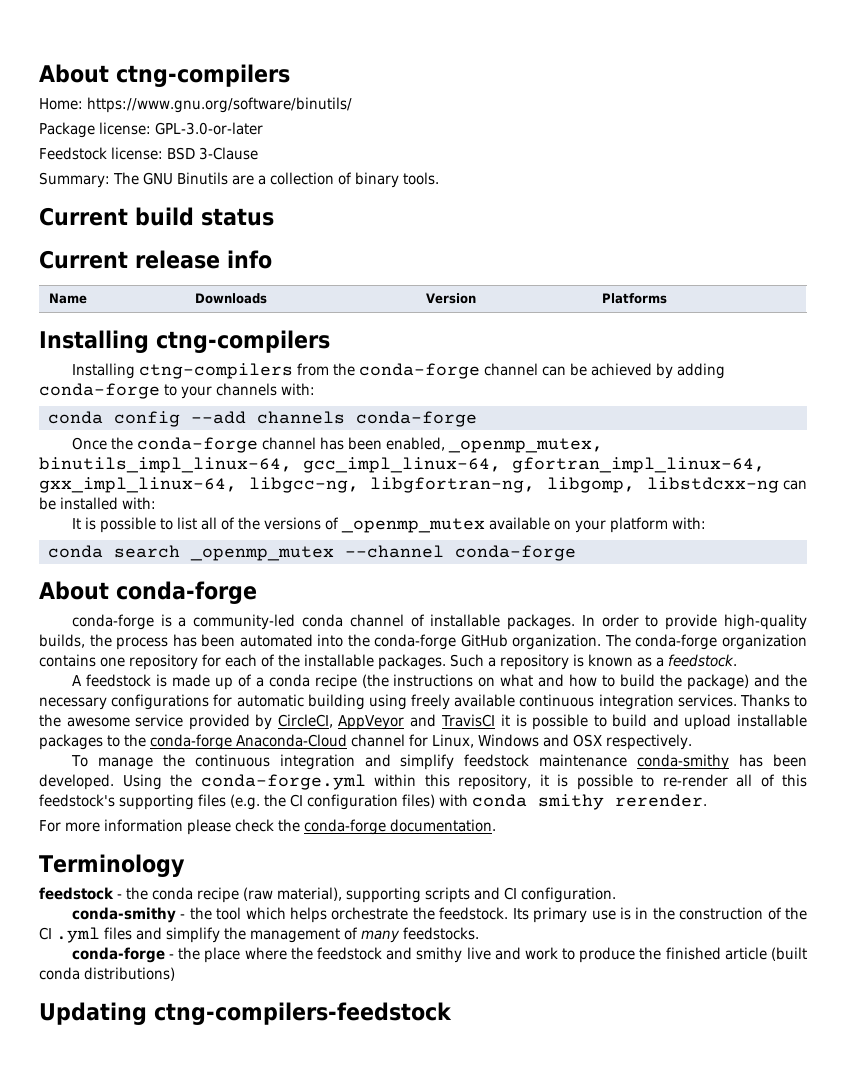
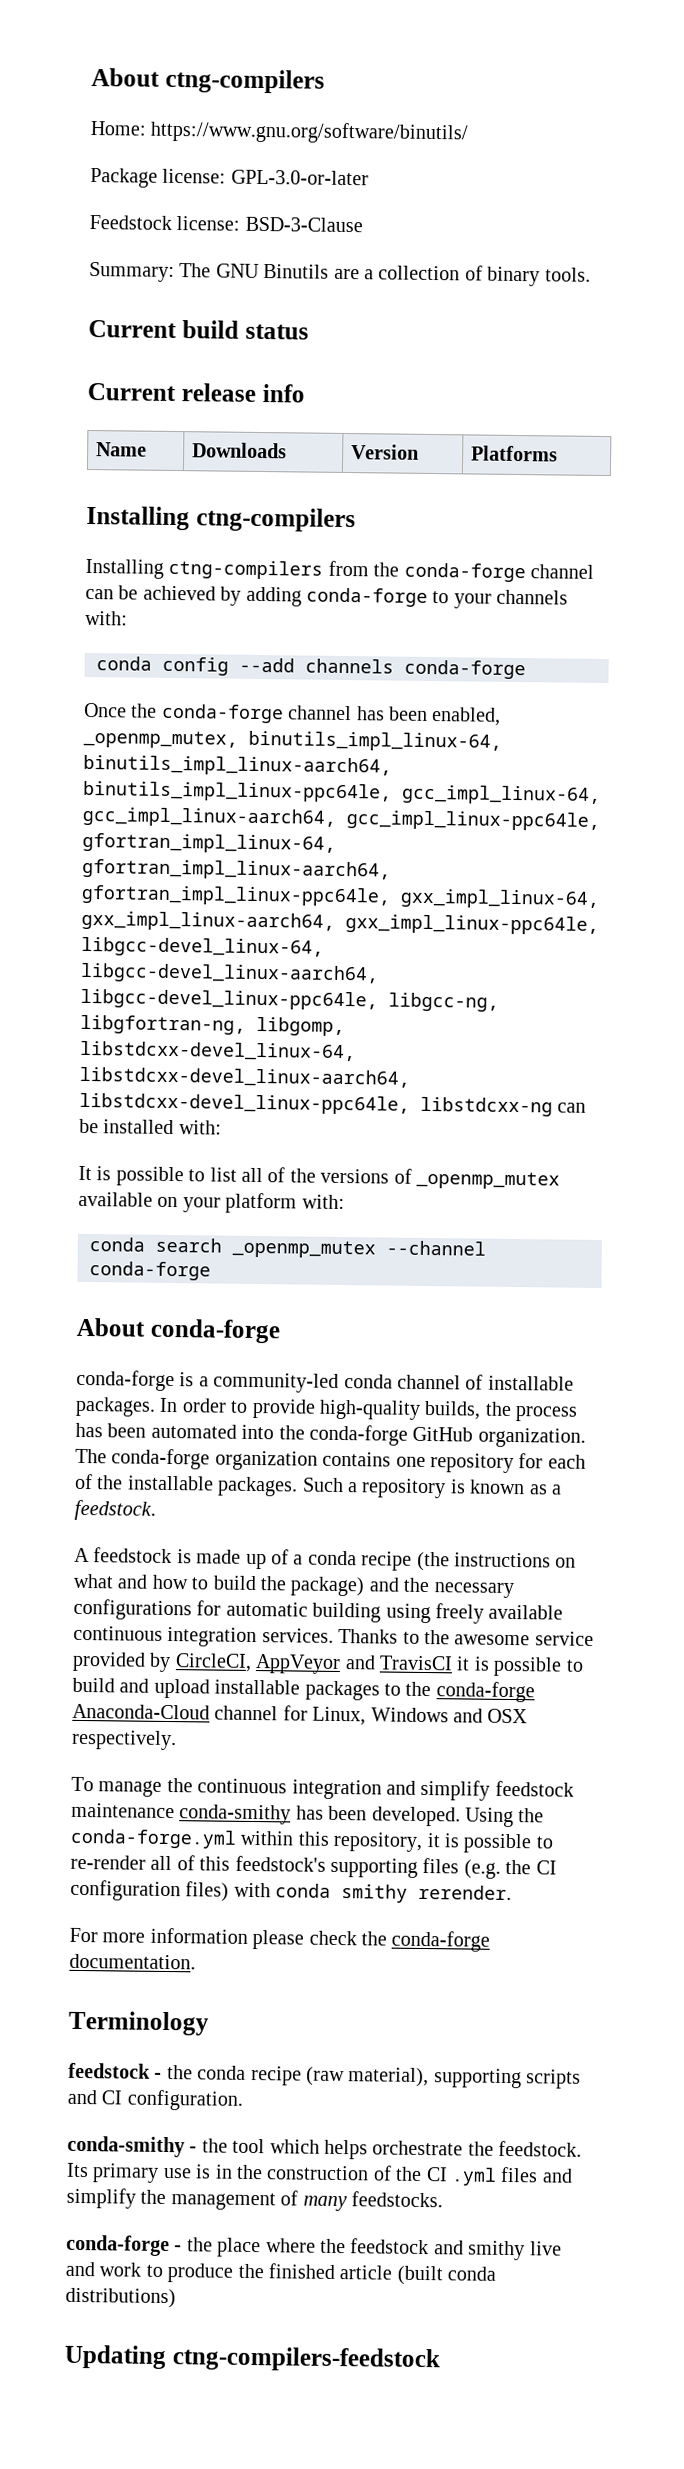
[167,147,258,160] BSD 3-Clause -> [244,216,363,233] BSD-3-Clause
[303,457,765,473] [39,477,636,493] gcc_impl_linux-64, gfortran_impl_linux-64, gxx_impl_linux-64, libgcc-ng, libgfortran-ng, libgomp, -> [83,754,392,777] [83,780,601,805] [82,806,600,831] [82,832,336,854] [82,858,391,881] [81,884,600,909] [81,910,599,935] [81,936,324,958] [80,962,379,985] [80,988,499,1012] [80,1014,345,1037] [80,1040,356,1062] [79,1066,410,1088] [79,1092,410,1115] binutils_impl_linux-aarch64, binutils_impl_linux-ppc64le, gcc_impl_linux-64, gcc_impl_linux-aarch64, gcc_impl_linux-ppc64le, gfortran_impl_linux-64, gfortran_impl_linux-aarch64, gfortran_impl_linux-ppc64le, gxx_impl_linux-64, gxx_impl_linux-aarch64, gxx_impl_linux-ppc64le, libgcc-devel_linux-64, libgcc-devel_linux-aarch64, libgcc-devel_linux-ppc64le, libgcc-ng, libgfortran-ng, libgomp, libstdcxx-devel_linux-64, libstdcxx-devel_linux-aarch64, libstdcxx-devel_linux-ppc64le,

